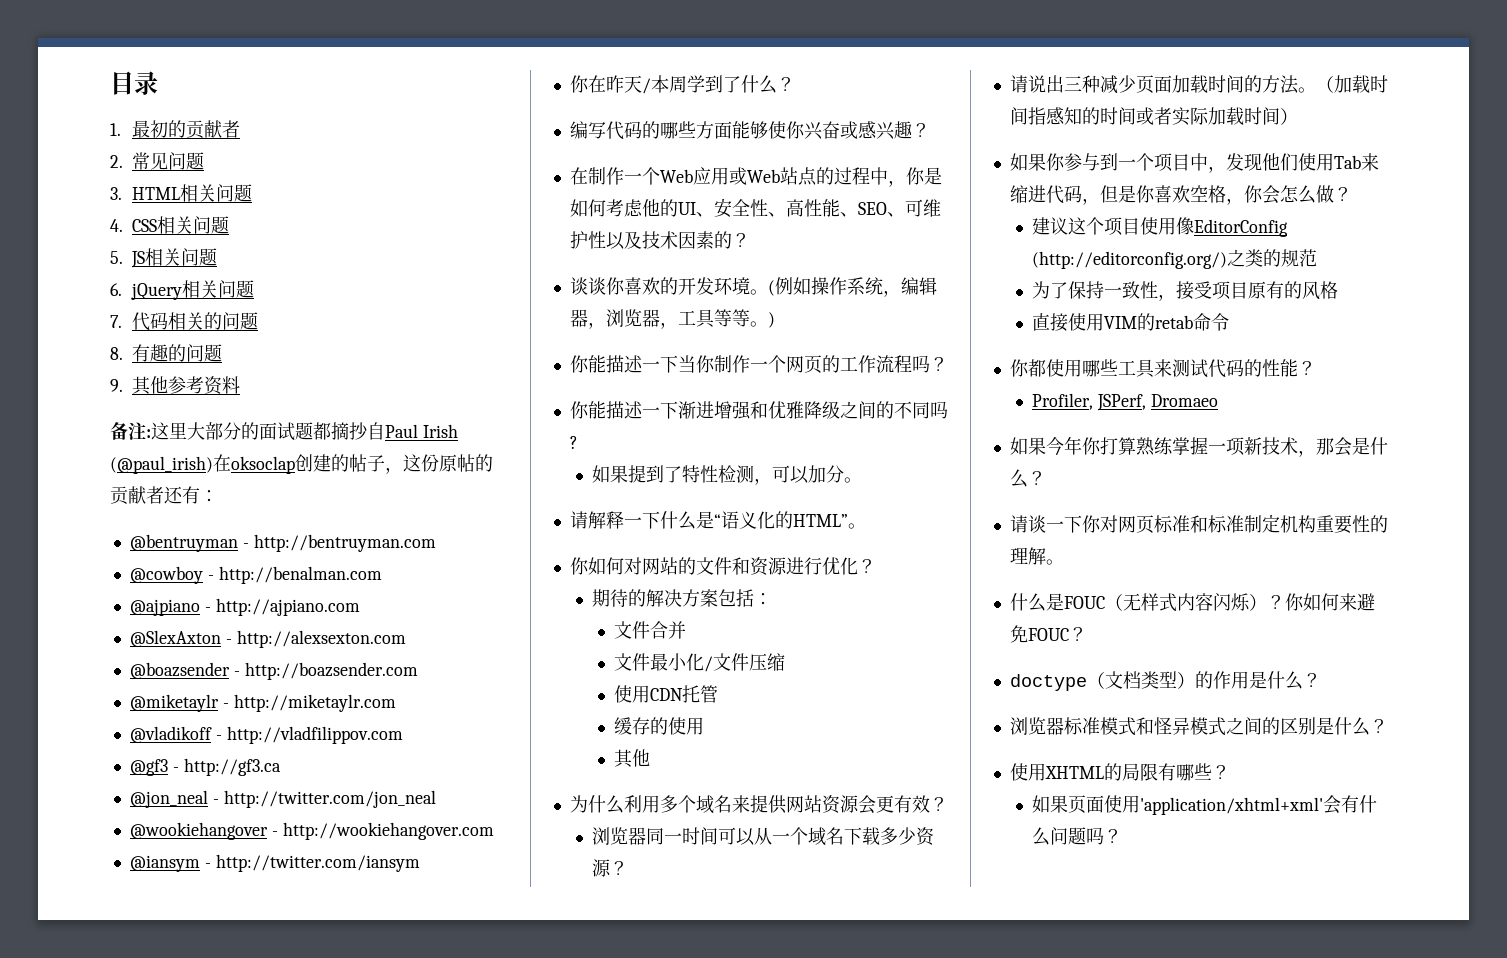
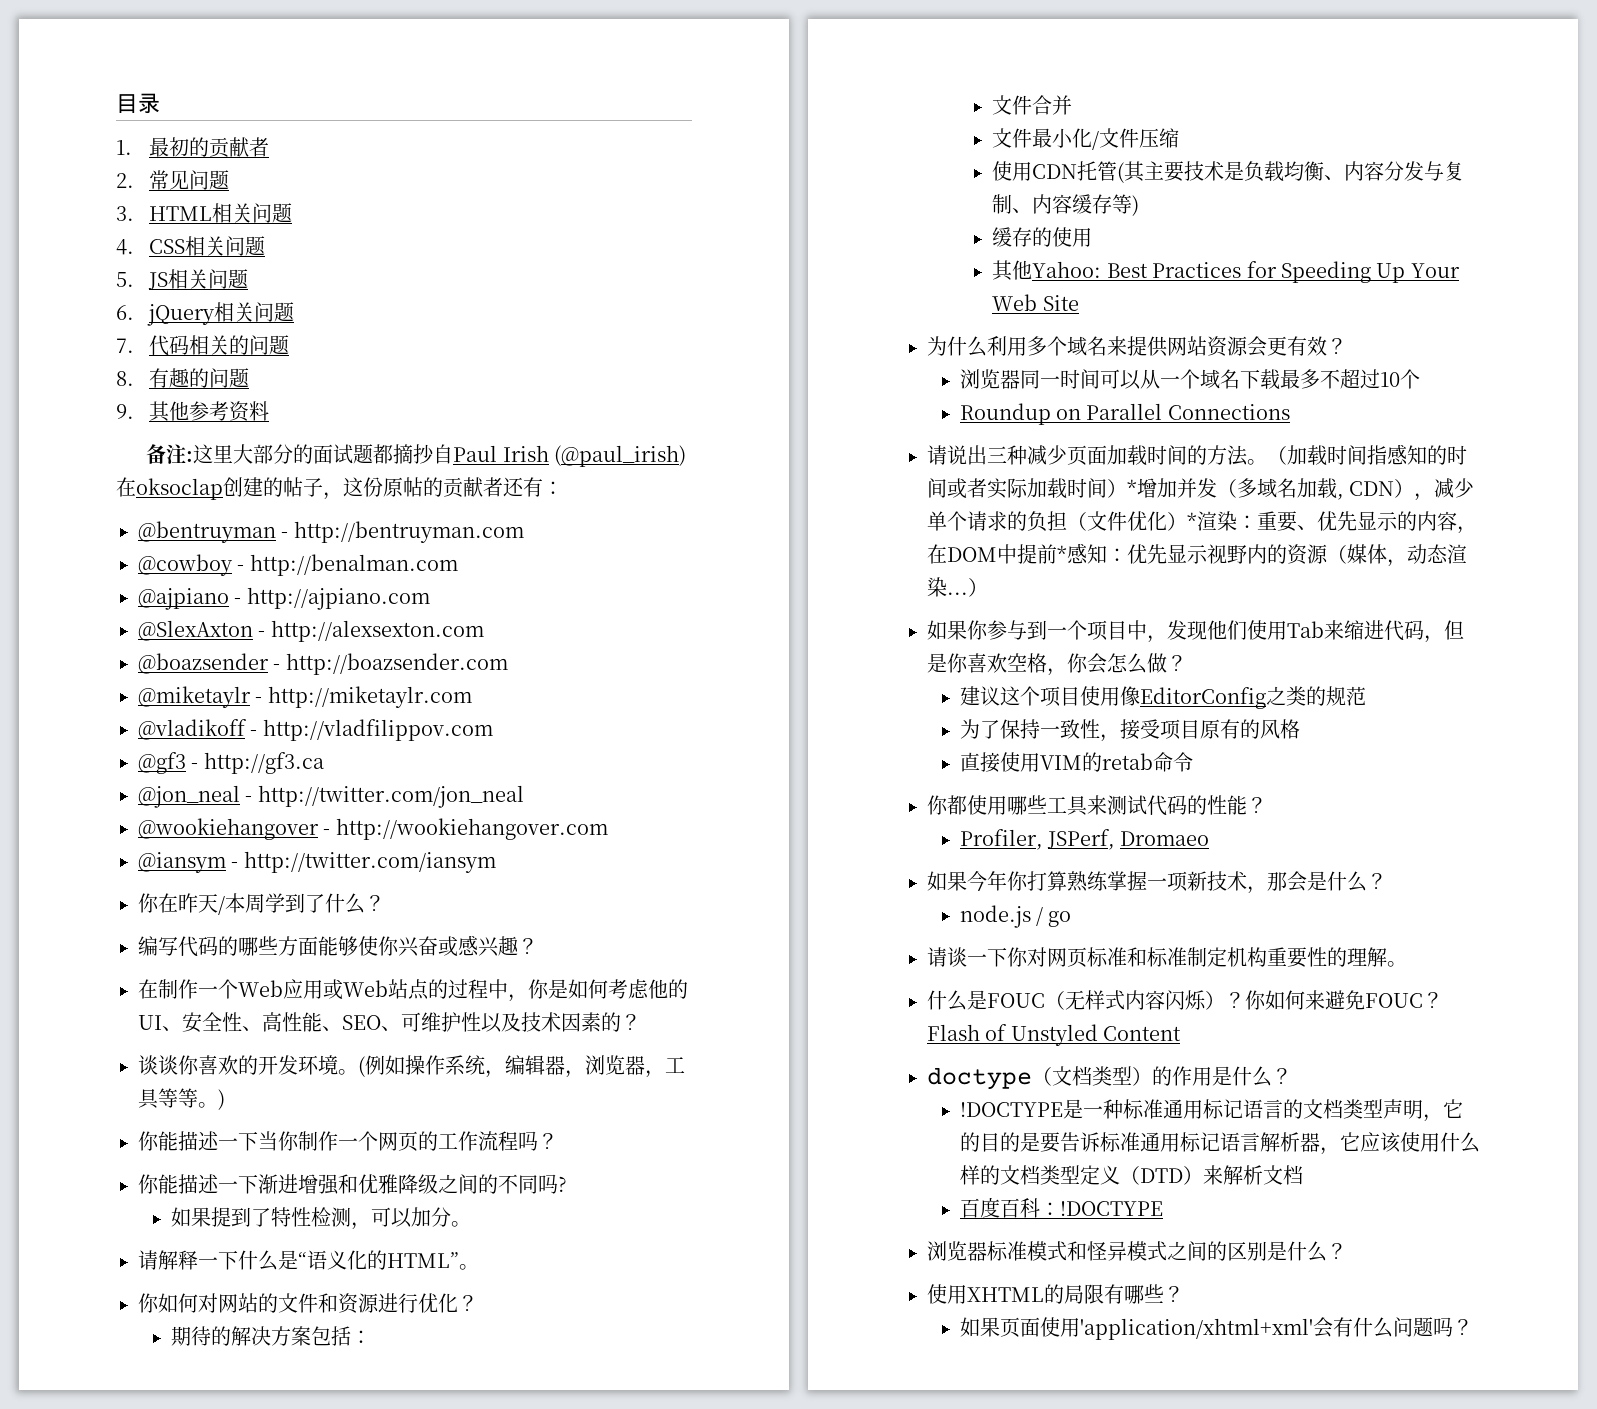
[614,717,705,735] [614,749,651,768] // 缓存的使用 // 其他 -> [1117,161,1465,183] [992,194,1140,216] [992,227,1093,247] [992,260,1460,283] [992,294,1079,311] (其主要技术是负载均衡、内容分发与复制、内容缓存等) // 缓存的使用 // 其他Yahoo: Best Practices for Speeding Up Your Web Site
[880,827,936,846] [592,859,629,877] 多少资源？ -> [1279,369,1420,389] [959,403,1290,425] 最多不超过10个 // Roundup on Parallel Connections
(1298, 116) none -> [1127,478,1475,501] [927,511,1477,534] [927,543,1467,567] [927,577,988,597] *增加并发（多域名加载, CDN），减少单个请求的负担（文件优化）*渲染：重要、优先显示的内容，在DOM中提前*感知：优先显示视野内的资源（媒体，动态渲染...）
[1032,251,1228,269] (http://editorconfig.org/) -> (1266, 698) none
(1046, 478) none -> [959,905,1072,928] // node.js / go
(1087, 634) none -> [927,1024,1182,1046] Flash of Unstyled Content
(1321, 680) none -> [959,1099,1463,1122] [959,1132,1480,1155] [959,1165,1303,1185] [959,1197,1163,1218] // !DOCTYPE是一种标准通用标记语言的文档类型声明，它的目的是要告诉标准通用标记语言解析器，它应该使用什么样的文档类型定义（DTD）来解析文档 // 百度百科：!DOCTYPE

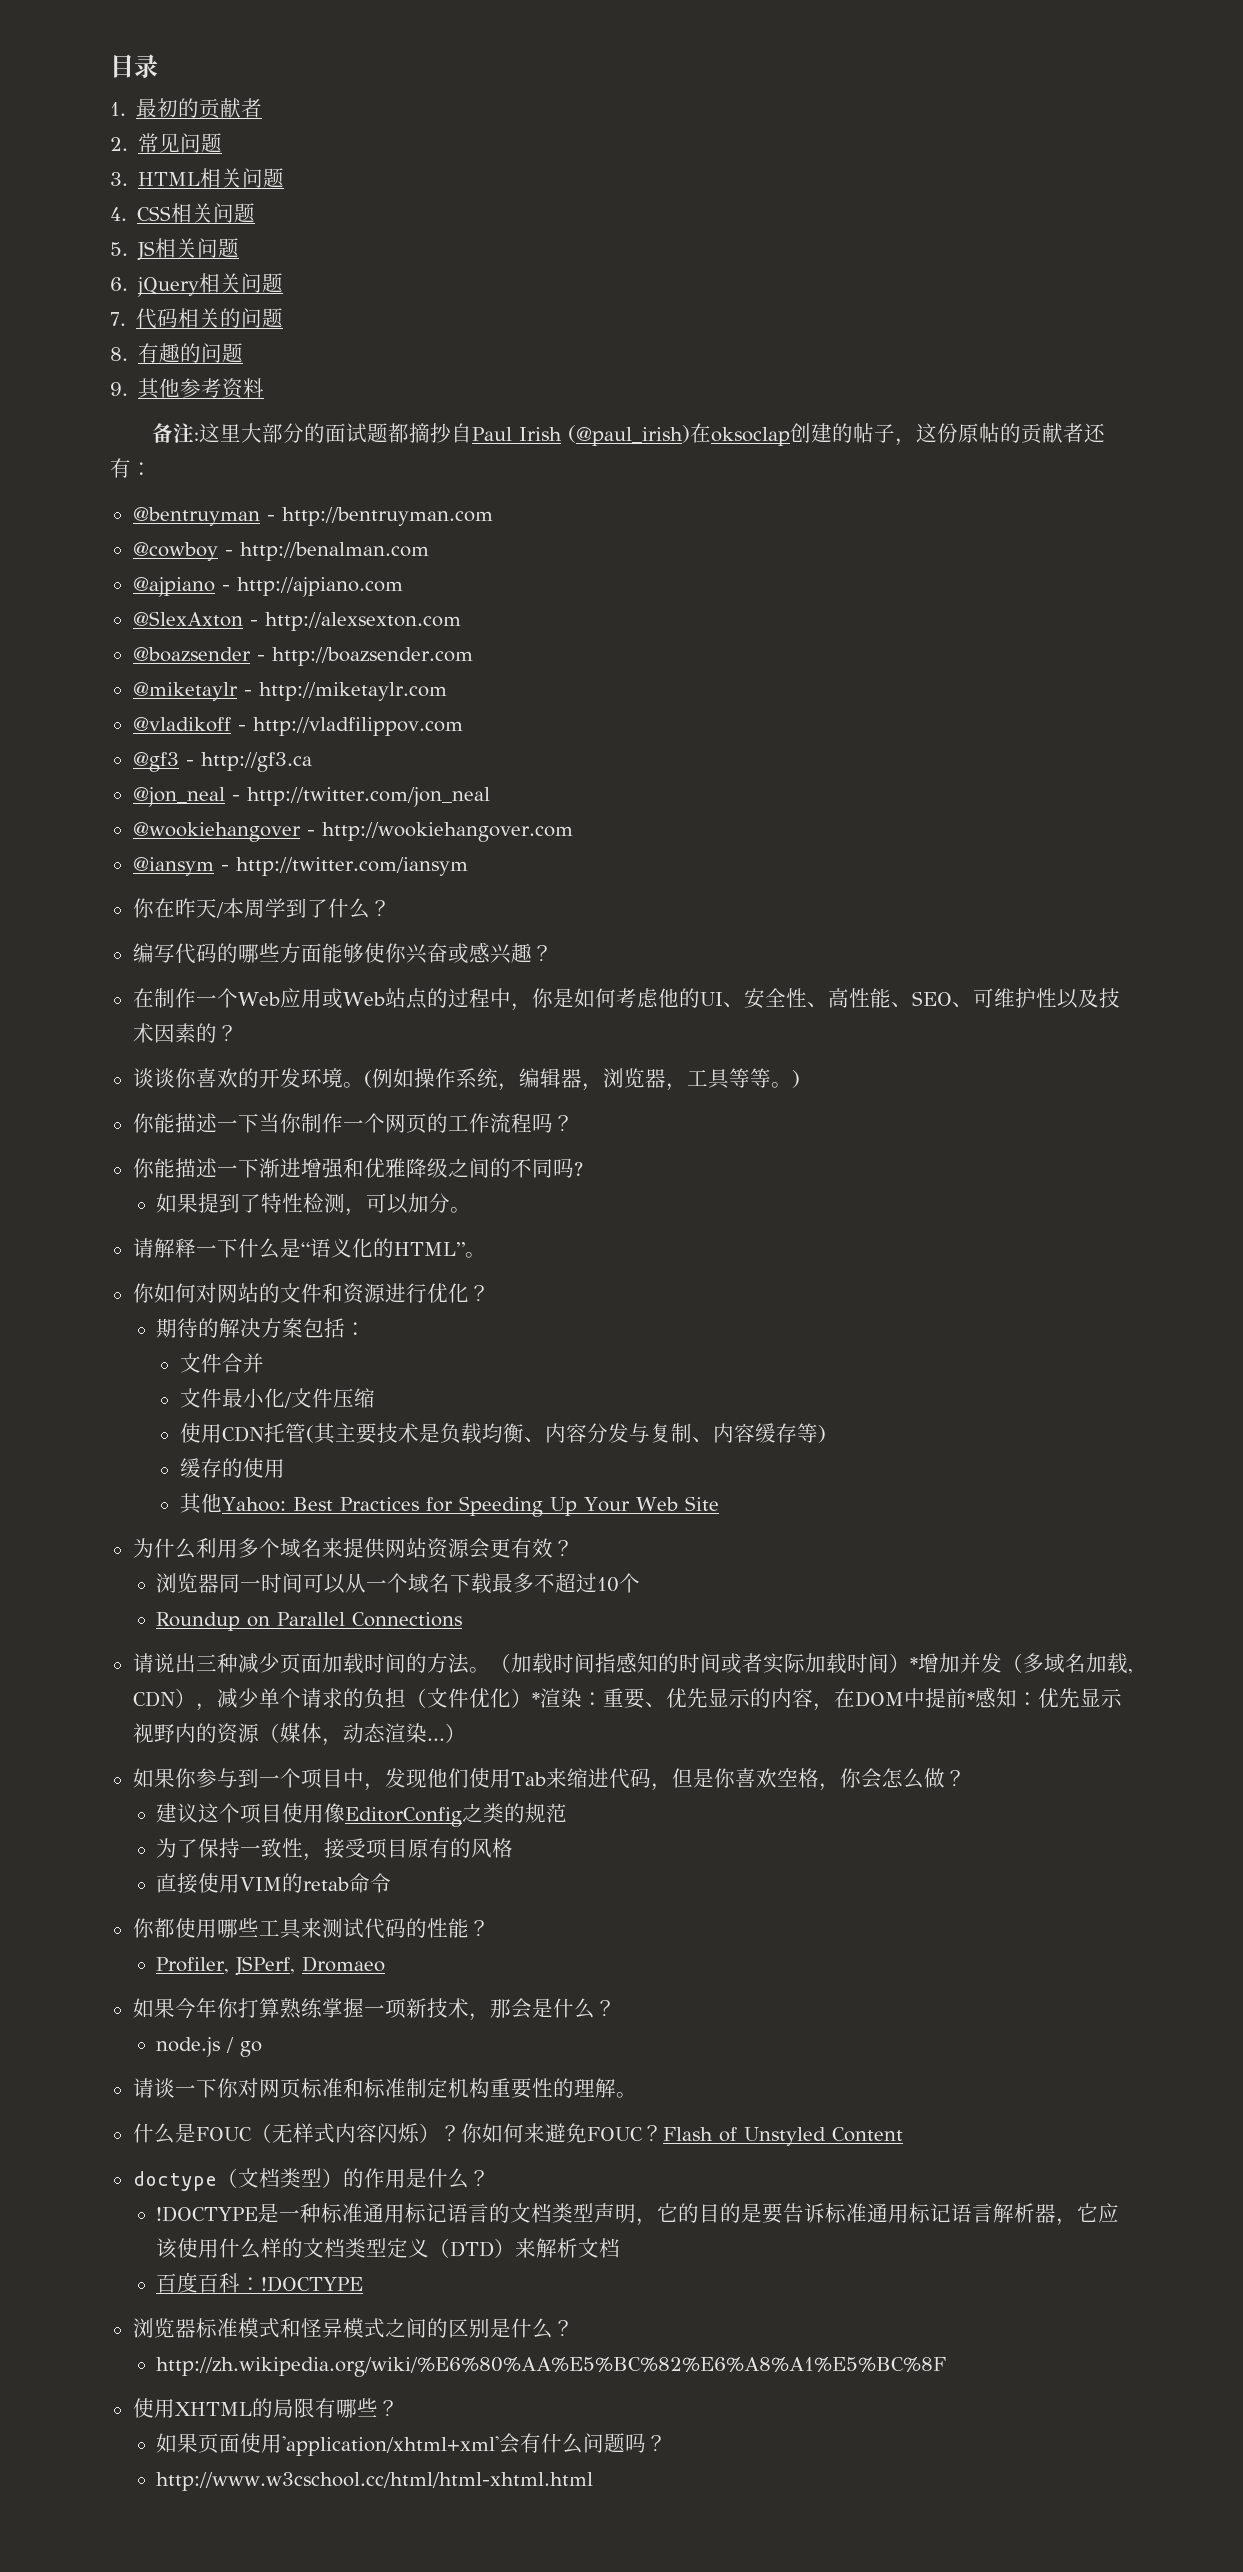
(1347, 1251) none -> [156,2357,947,2377] // http://zh.wikipedia.org/wiki/%E6%80%AA%E5%BC%82%E6%A8%A1%E5%BC%8F
(1473, 1327) none -> [156,2472,594,2491] // http://www.w3cschool.cc/html/html-xhtml.html

